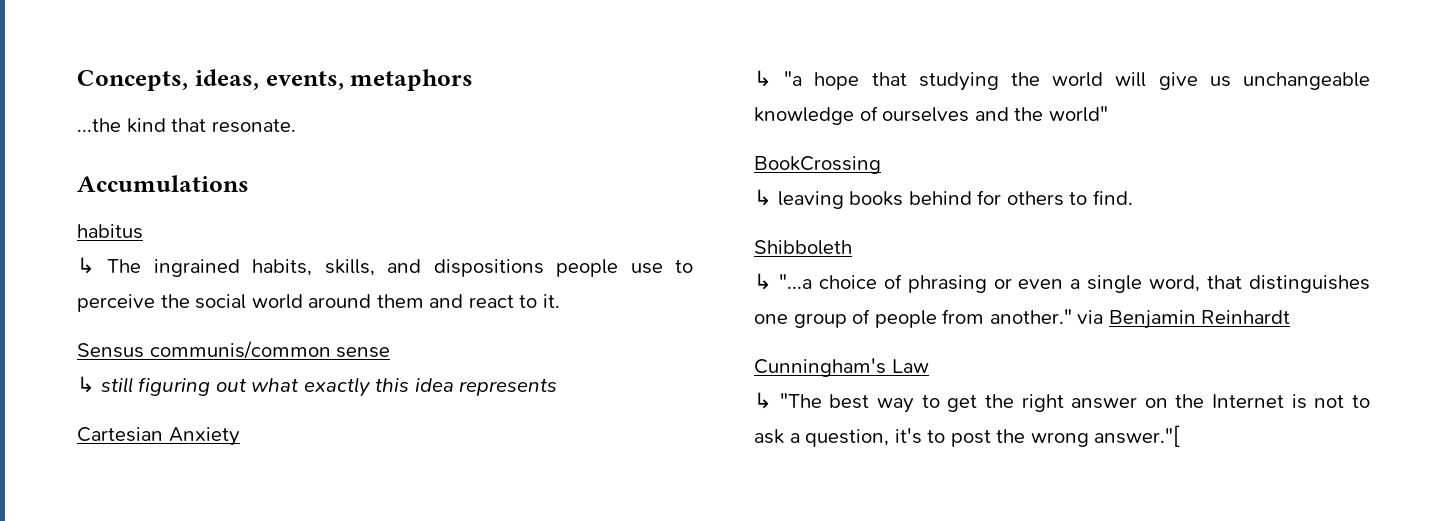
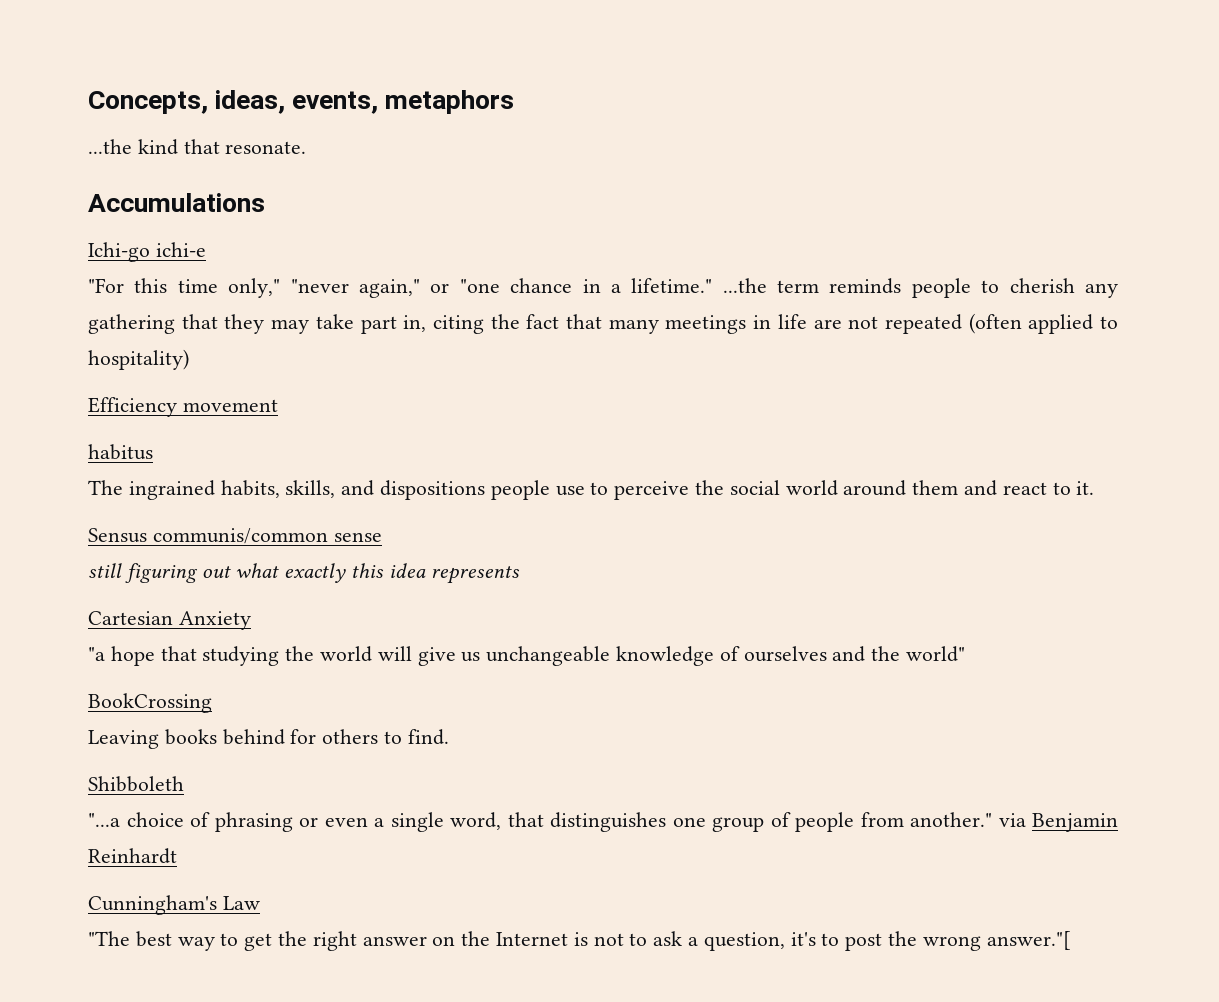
(249, 183) none -> [88,242,206,262] [88,278,1119,298] [88,313,1119,334] [88,349,189,370] [88,397,278,417] // Ichi-go ichi-e // "For this time only," "never again," or "one chance in a lifetime." ...the term reminds people to cherish any gathering that they may take part in, citing the fact that many meetings in life are not repeated (often applied to hospitality) // Efficiency movement
[77,257,95,274] ↳ -> (153, 452) none
[77,376,95,393] ↳ -> (382, 537) none
[754,70,772,87] ↳ -> (251, 620) none
[754,189,844,209] ↳ leaving -> [88,730,159,749] Leaving
[754,273,772,290] ↳ -> (184, 784) none
[754,392,772,409] ↳ -> (260, 903) none

